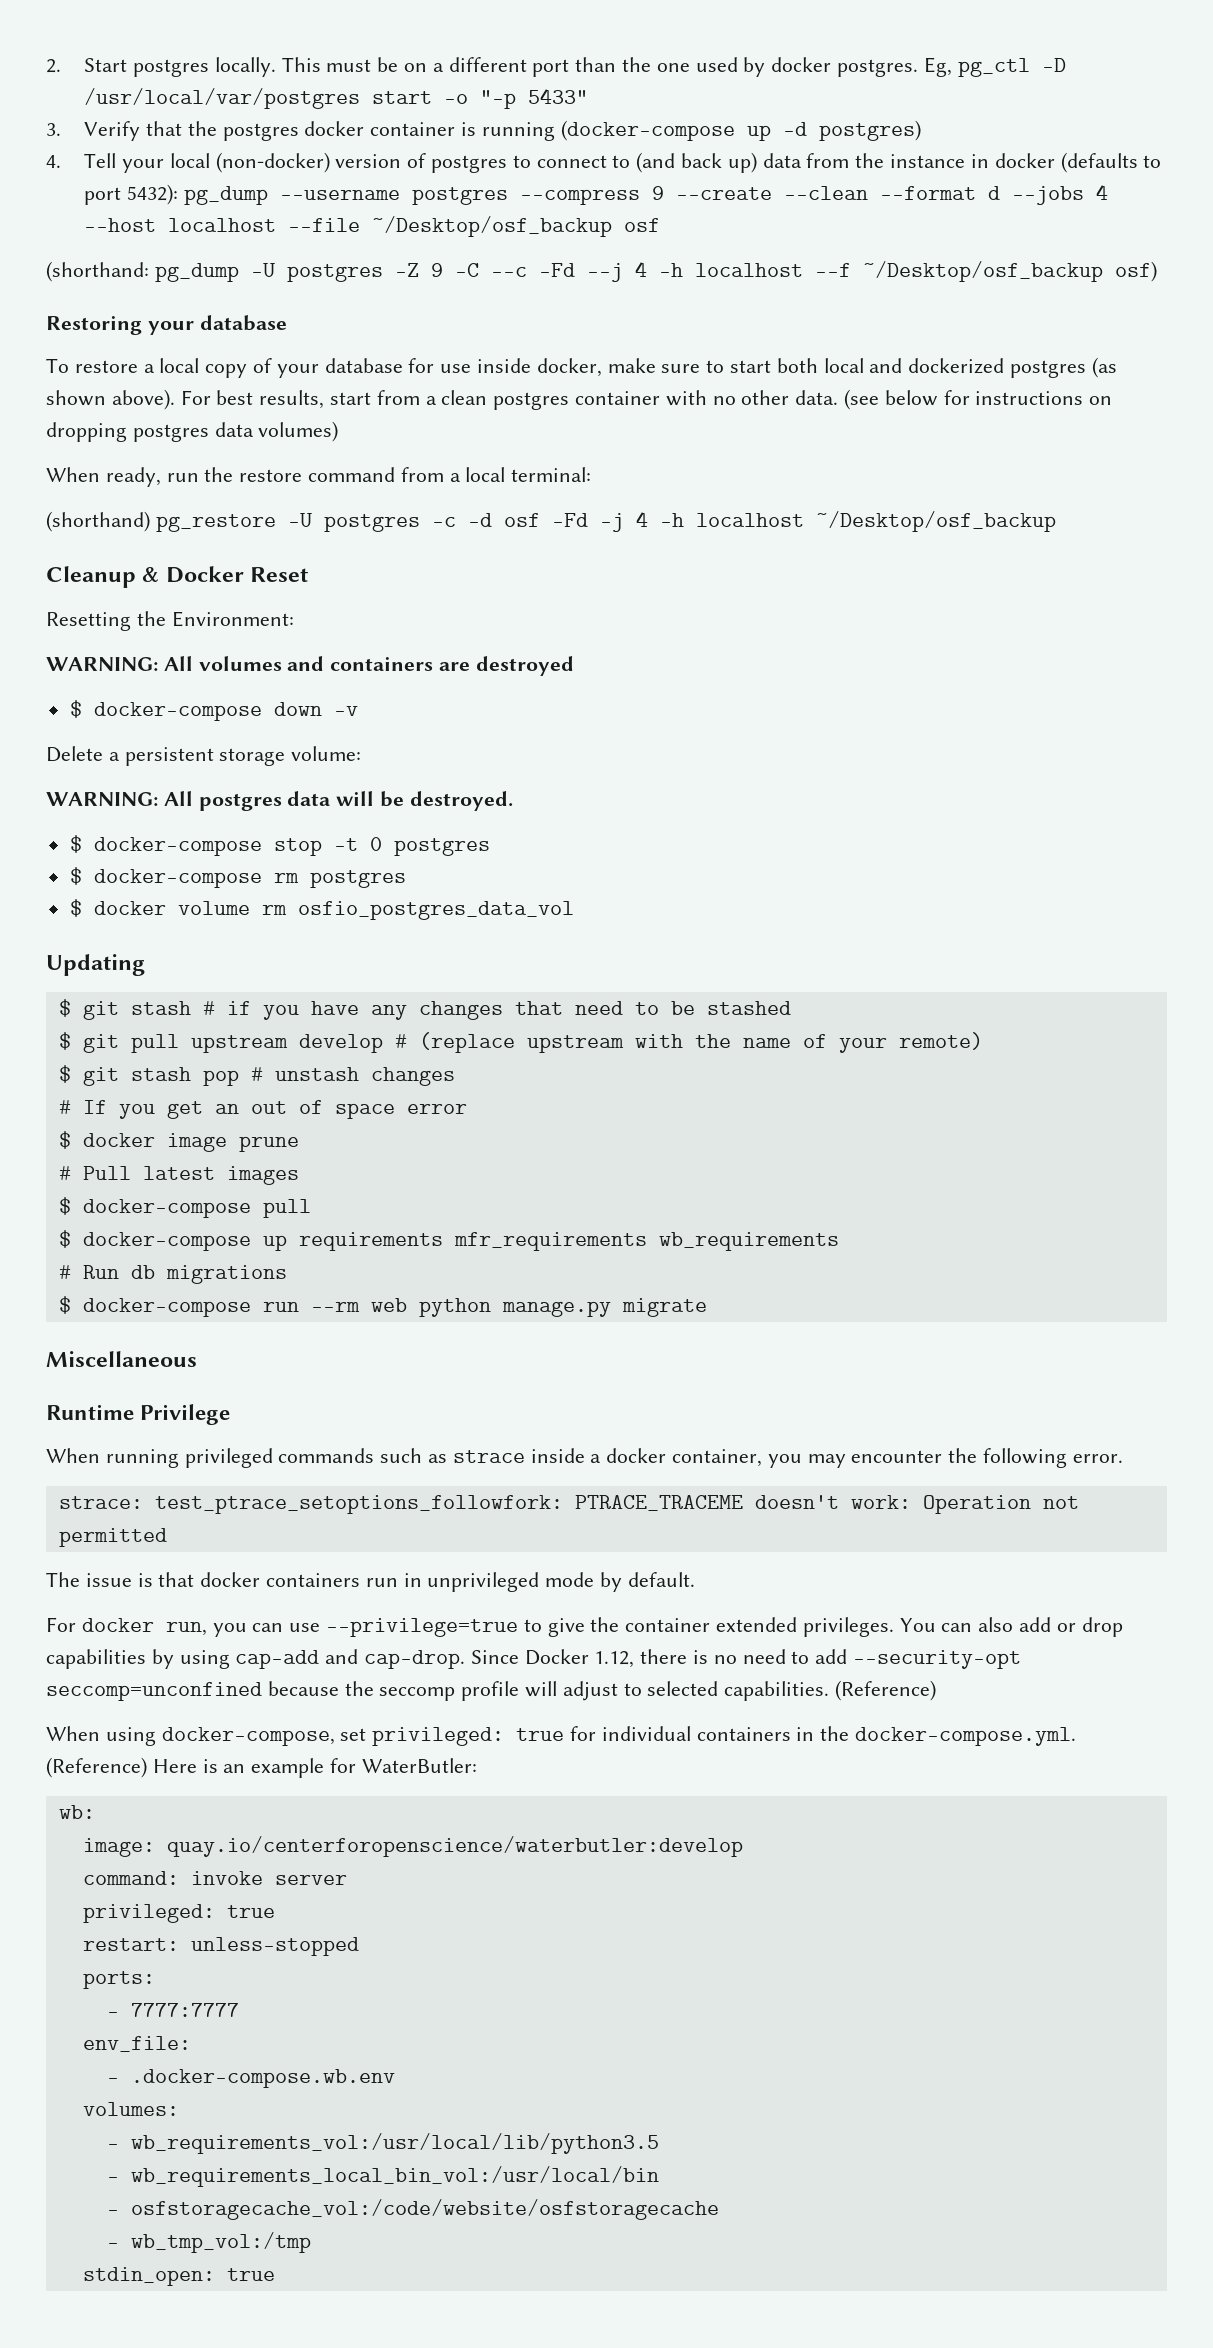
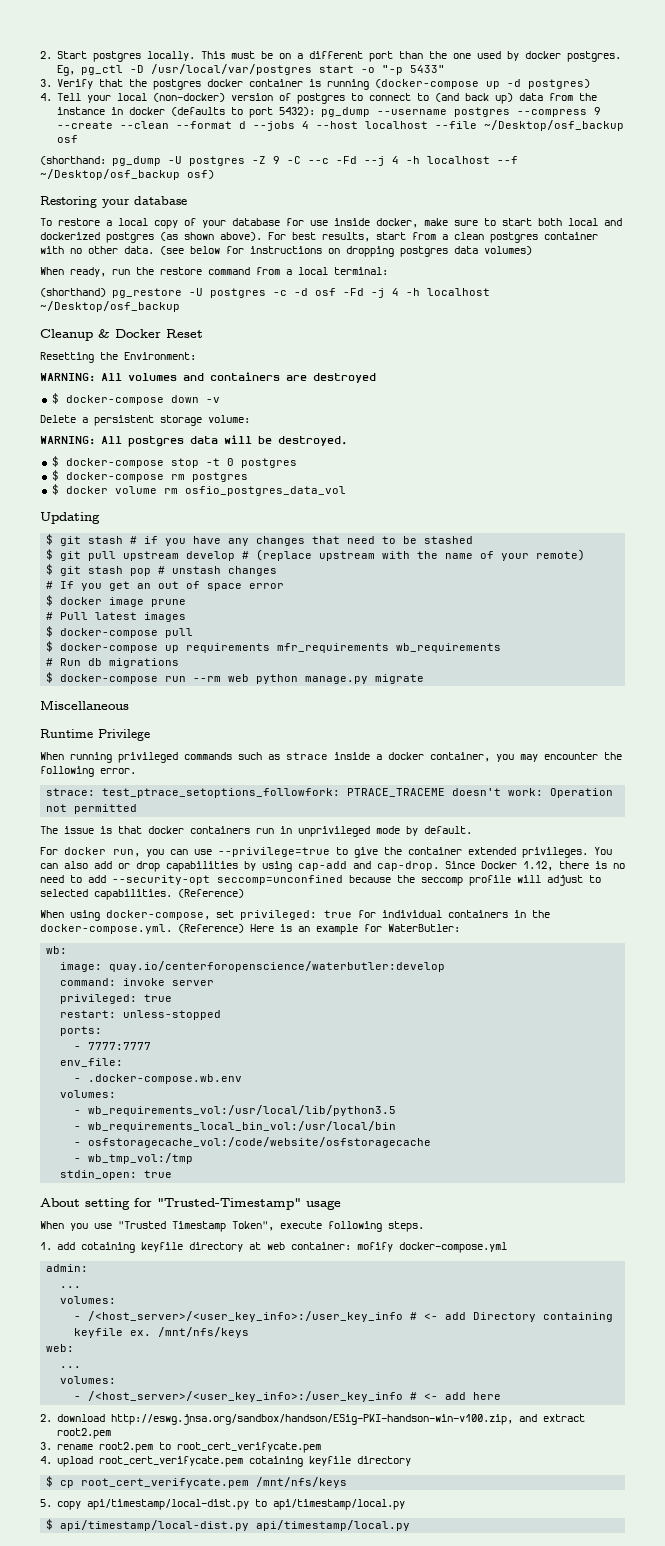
(275, 2274) none -> [40,1198,341,1210] [40,1221,424,1232] [40,1242,508,1253] [46,1264,89,1272] [60,1286,82,1288] [60,1296,117,1304] [74,1311,614,1322] [74,1327,250,1338] [46,1344,75,1352] [60,1366,82,1368] [60,1376,117,1384] [74,1391,502,1402] [40,1414,586,1425] [57,1428,112,1439] [40,1442,322,1453] [40,1456,412,1467] [46,1476,348,1488] [40,1499,406,1510] [46,1519,411,1531] // About setting for "Trusted-Timestamp" usage // When you use "Trusted Timestamp Token", execute following steps. // 1. add cotaining keyfile directory at web container: mofify docker-compose.yml // admin: // ... // volumes: // - /<host_server>/<user_key_info>:/user_key_info # <- add Directory containing keyfile ex. /mnt/nfs/keys // web: // ... // volumes: // - /<host_server>/<user_key_info>:/user_key_info # <- add here // 2. download http://eswg.jnsa.org/sandbox/handson/ESig-PKI-handson-win-v100.zip, and extract root2.pem // 3. rename root2.pem to root_cert_verifycate.pem // 4. upload root_cert_verifycate.pem cotaining keyfile directory // $ cp root_cert_verifycate.pem /mnt/nfs/keys // 5. copy api/timestamp/local-dist.py to api/timestamp/local.py // $ api/timestamp/local-dist.py api/timestamp/local.py

